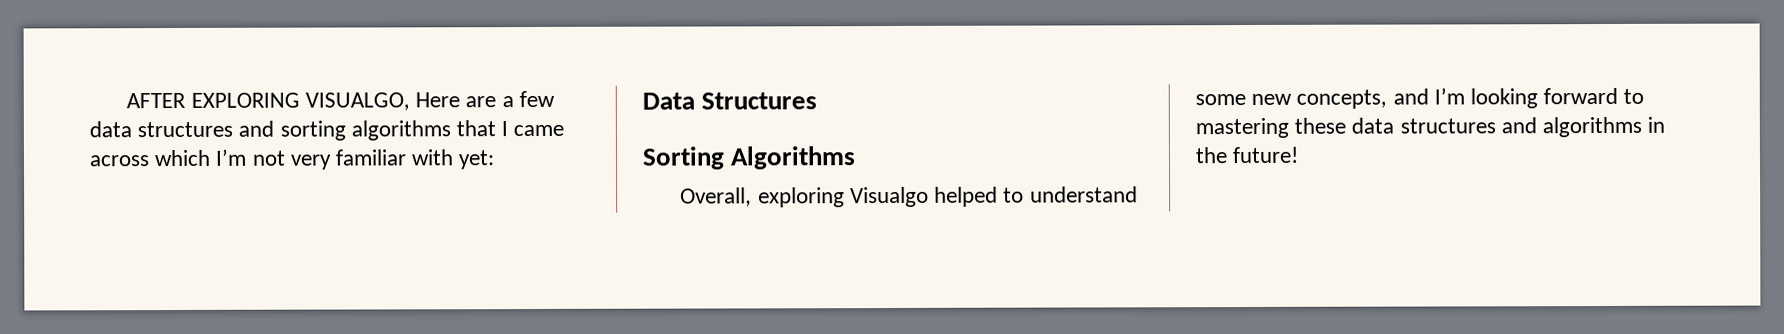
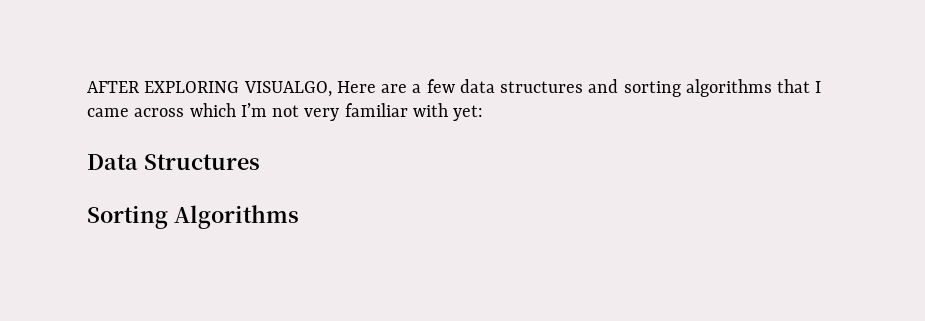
[680,186,1138,208] [1195,87,1645,109] [1195,116,1666,139] [1195,146,1299,164] // Overall, exploring Visualgo helped to understand some new concepts, and I’m looking forward to mastering these data structures and algorithms in the future! -> (299, 217) none

